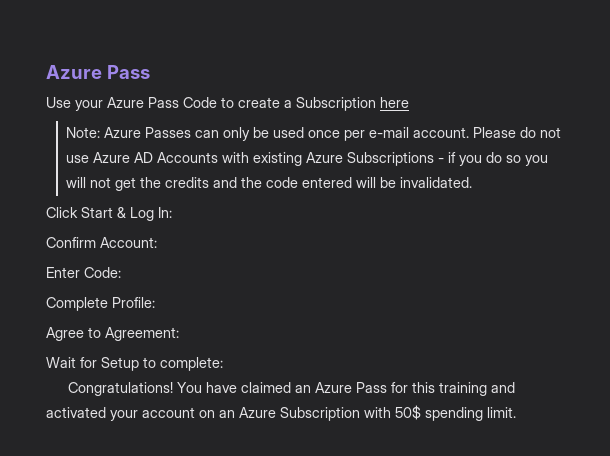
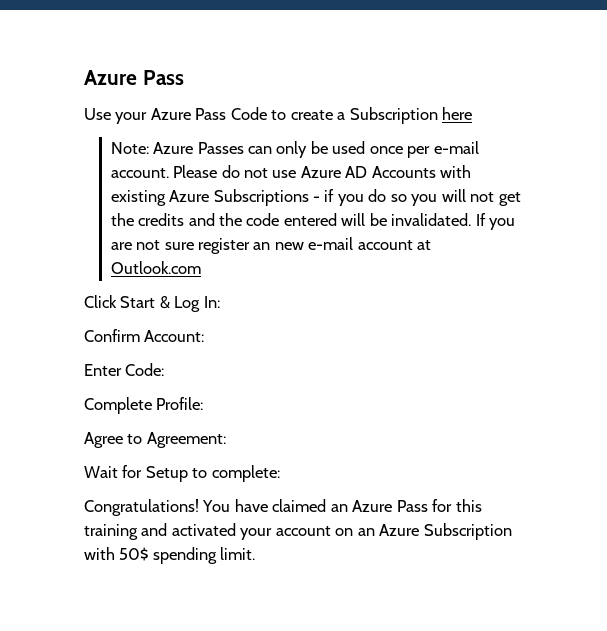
(473, 182) none -> [475,213,516,230] [110,237,432,254] [110,261,201,274] If you are not sure register an new e-mail account at Outlook.com

